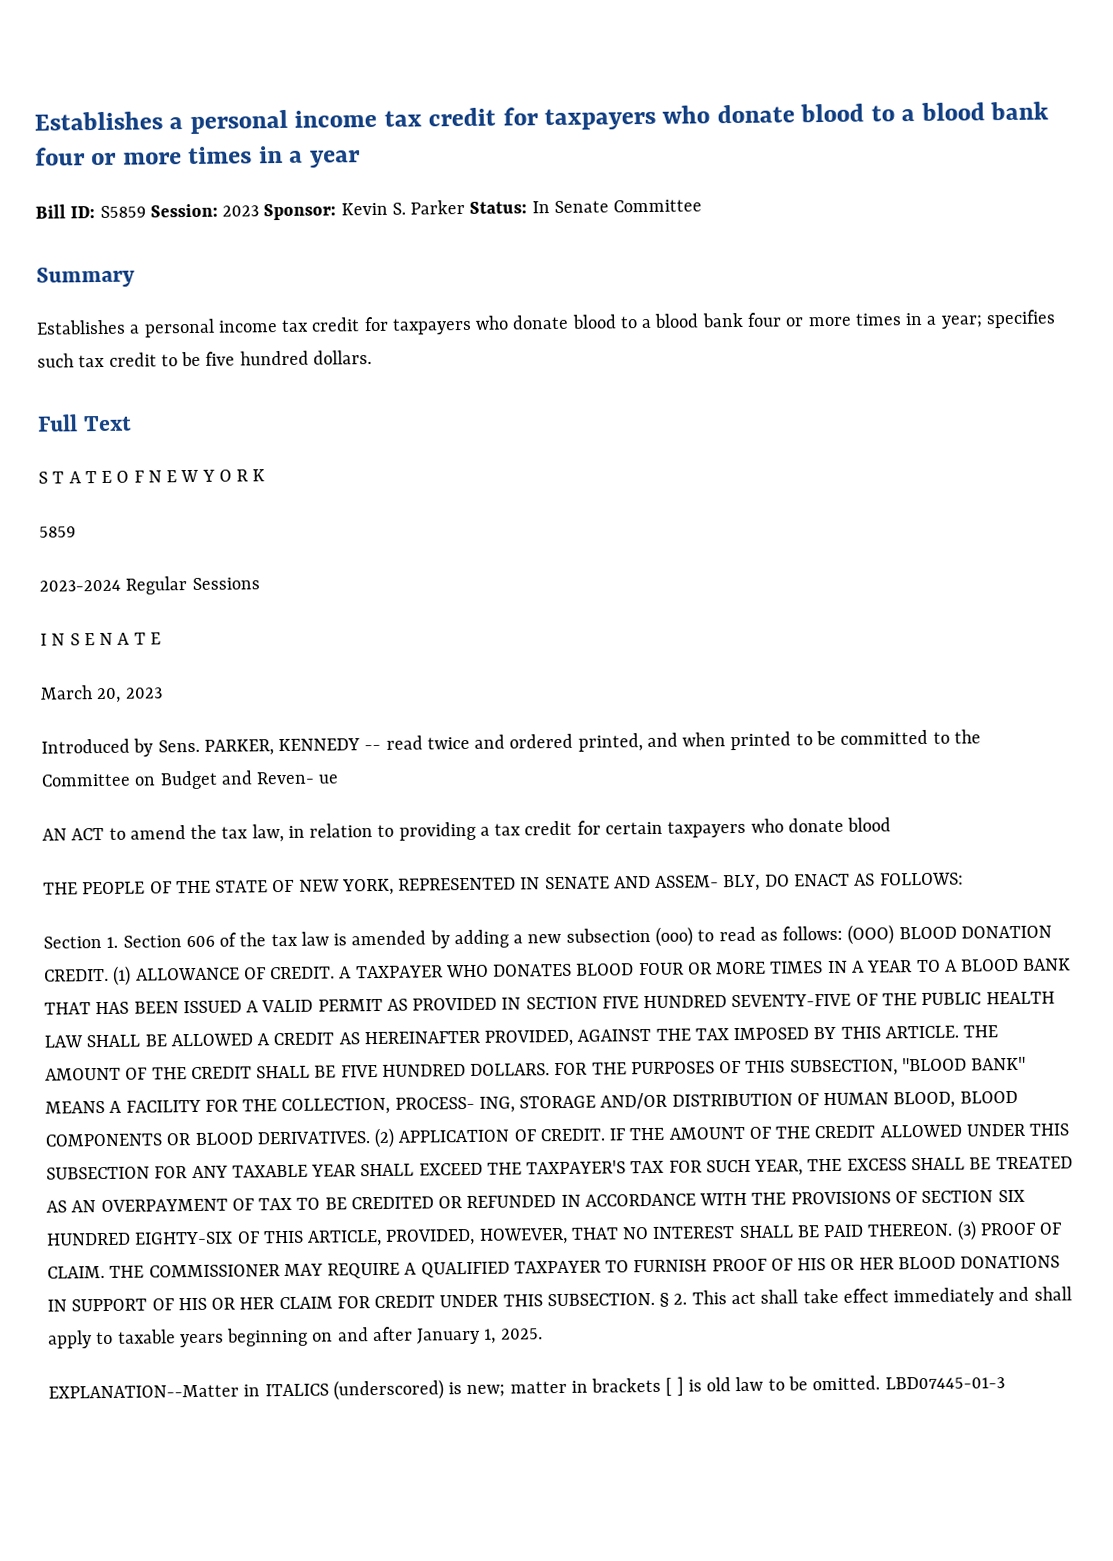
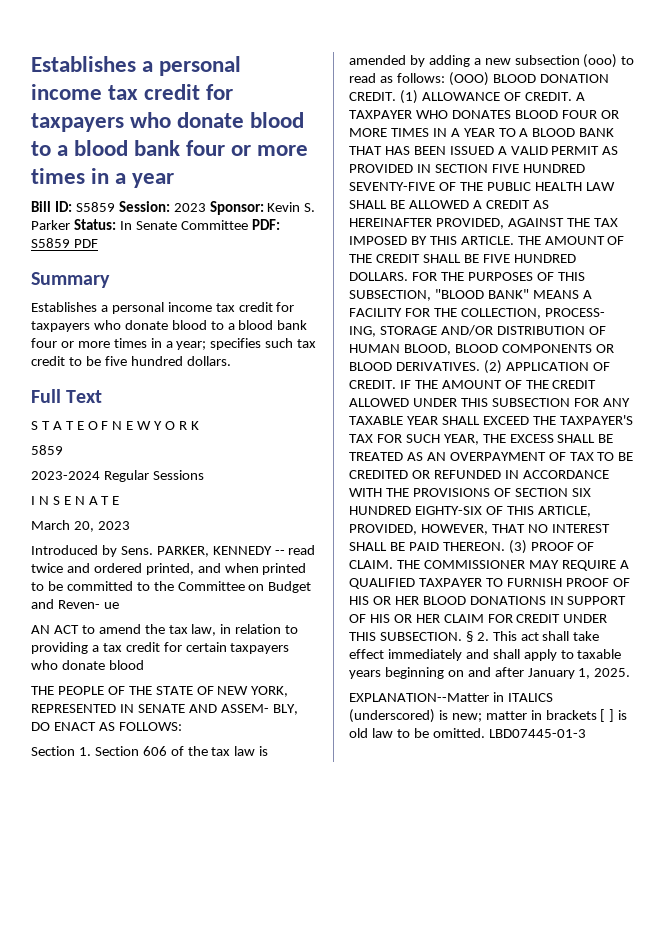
(703, 206) none -> [251,219,280,230] [31,238,98,248] PDF: S5859 PDF

